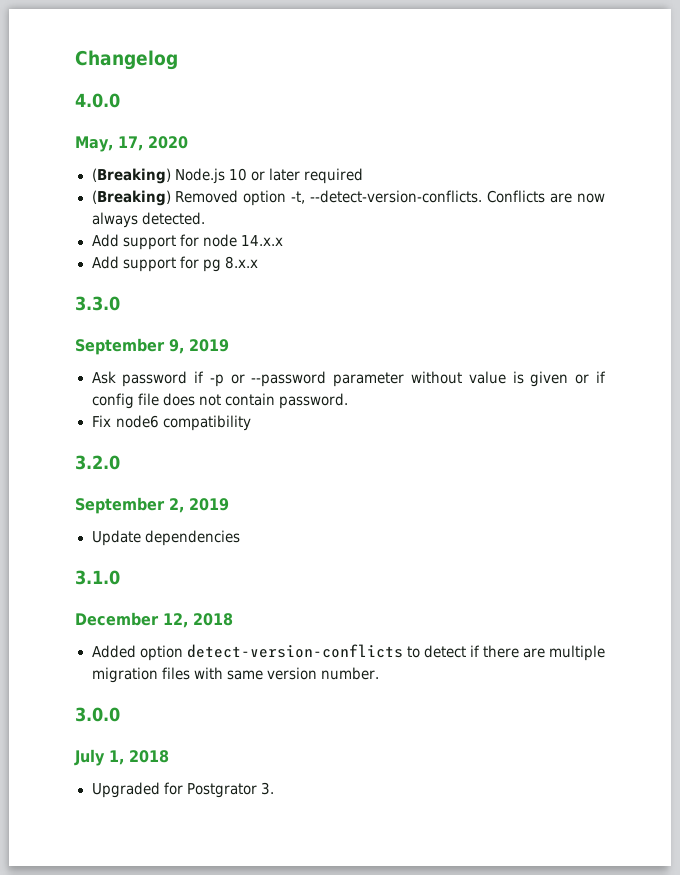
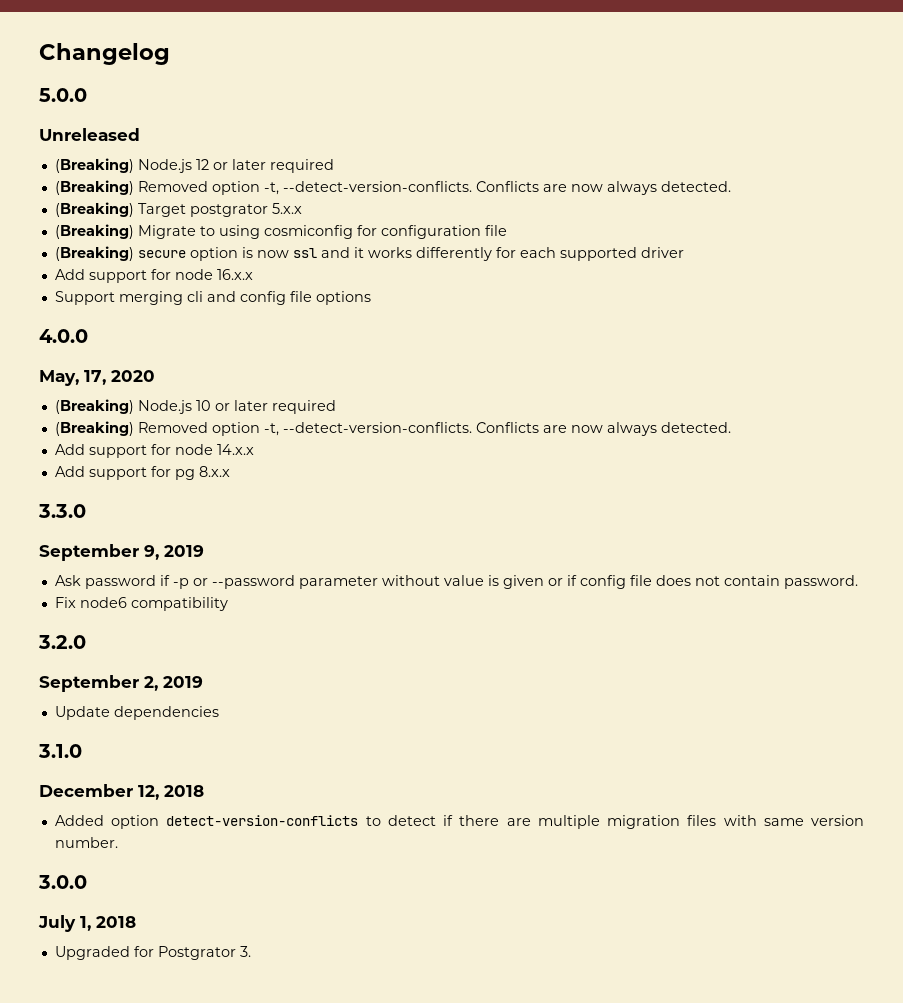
(178, 60) none -> [39,88,87,102] [39,128,140,141] [54,158,334,173] [54,180,731,195] [54,202,302,217] [54,224,507,239] [54,246,684,261] [54,269,253,283] [54,291,371,305] // 5.0.0 // Unreleased // (Breaking) Node.js 12 or later required // (Breaking) Removed option -t, --detect-version-conflicts. Conflicts are now always detected. // (Breaking) Target postgrator 5.x.x // (Breaking) Migrate to using cosmiconfig for configuration file // (Breaking) secure option is now ssl and it works differently for each supported driver // Add support for node 16.x.x // Support merging cli and config file options

